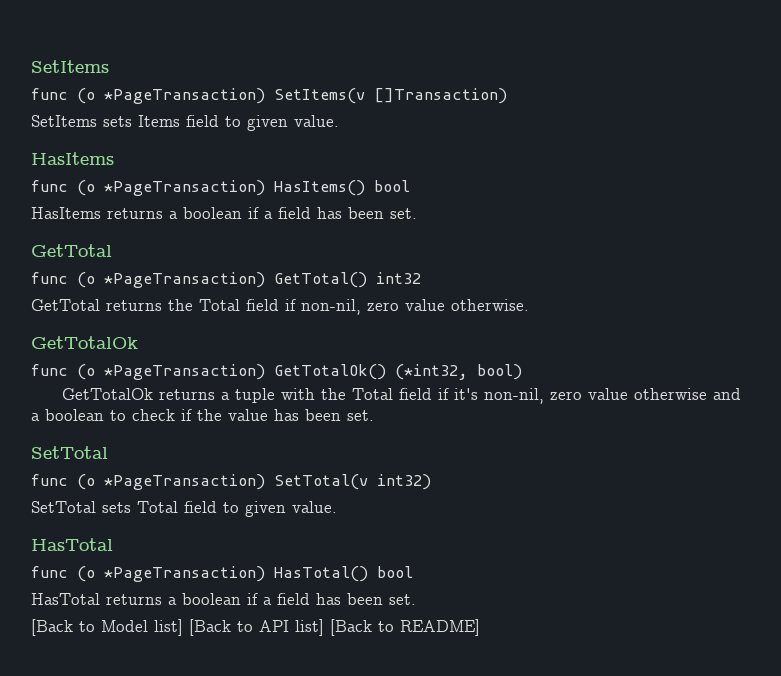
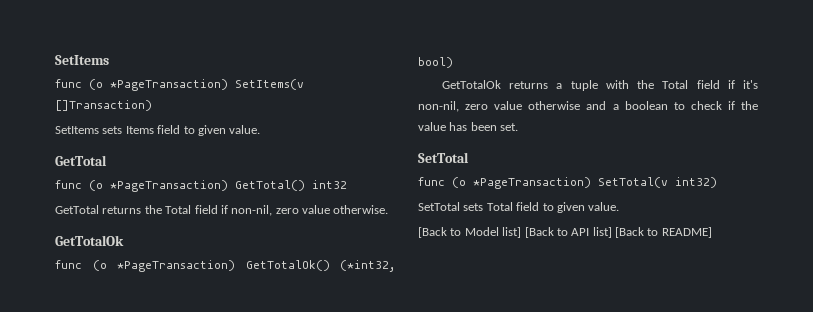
[31,152,114,165] [31,180,410,196] [31,207,417,219] // HasItems // func (o *PageTransaction) HasItems() bool // HasItems returns a boolean if a field has been set. -> (261, 129) none
[31,538,113,551] [31,566,413,582] [31,593,416,605] // HasTotal // func (o *PageTransaction) HasTotal() bool // HasTotal returns a boolean if a field has been set. -> (620, 206) none

